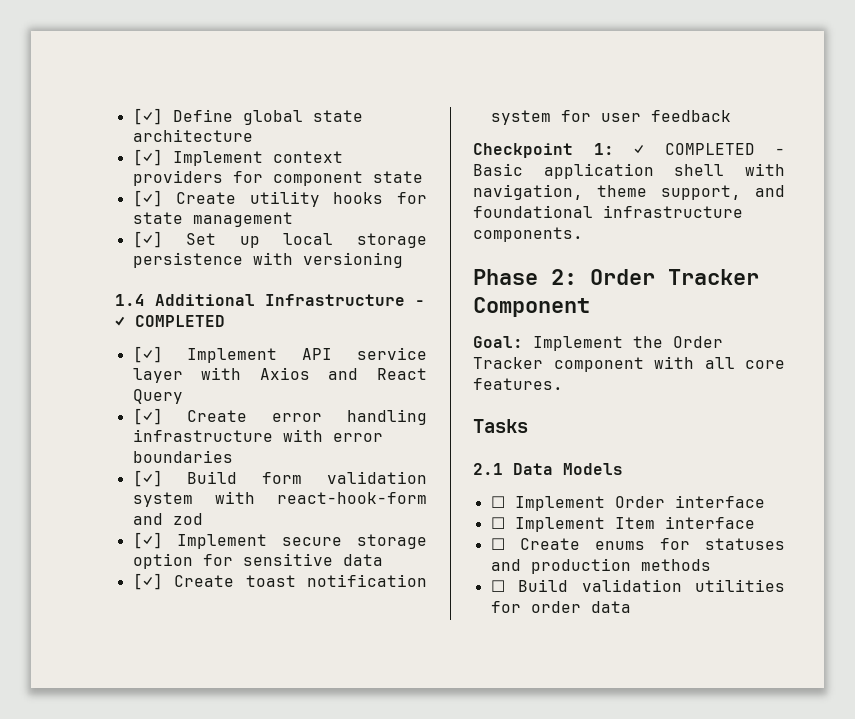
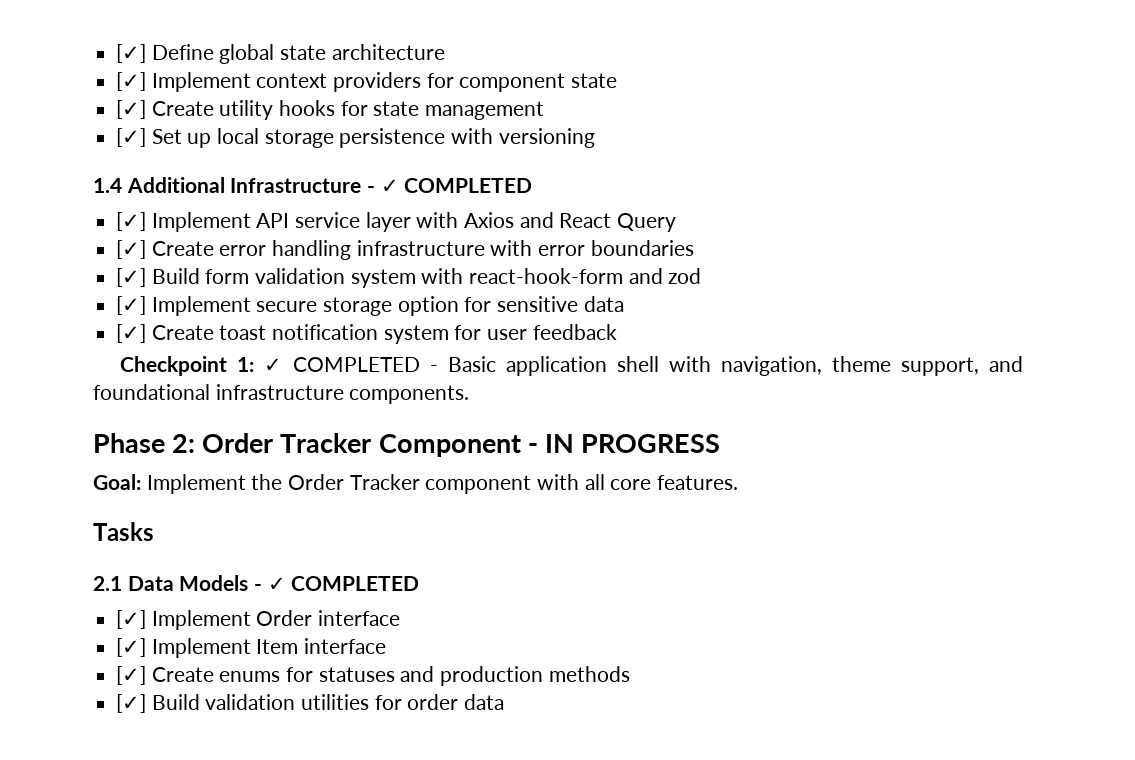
(590, 307) none -> [527,434,721,453] - IN PROGRESS
[490,496,505,508] // ☐ -> [254,576,420,591] [116,610,147,629] - ✓ COMPLETED // [✓]
[490,517,505,529] ☐ -> [116,638,147,657] [✓]
[490,538,505,550] ☐ -> [116,666,147,685] [✓]
[490,580,505,592] ☐ -> [116,694,147,713] [✓]

